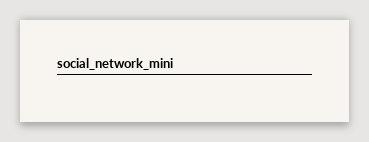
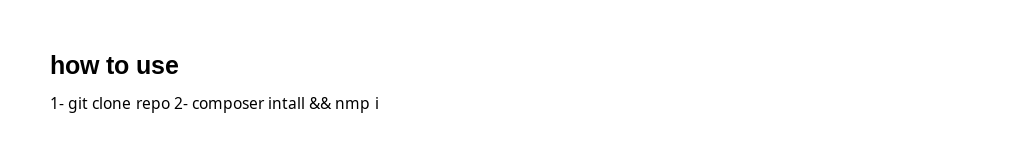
[57,58,173,70] social_network_mini -> [50,55,179,74] [50,97,379,113] how to use // 1- git clone repo 2- composer intall && nmp i

